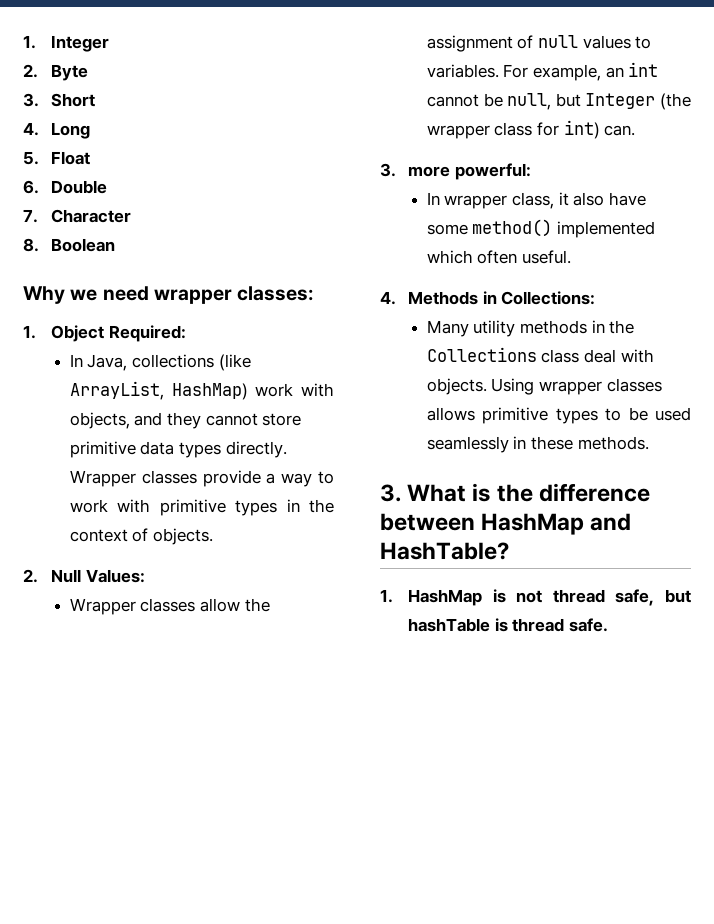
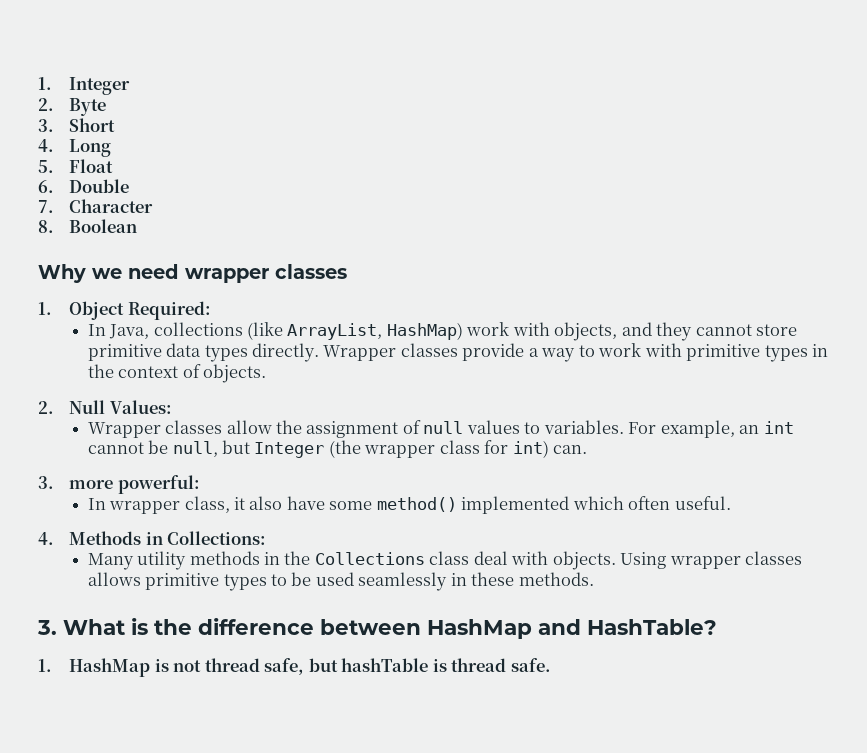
[237,286,315,301] classes: -> [275,264,347,279] classes

